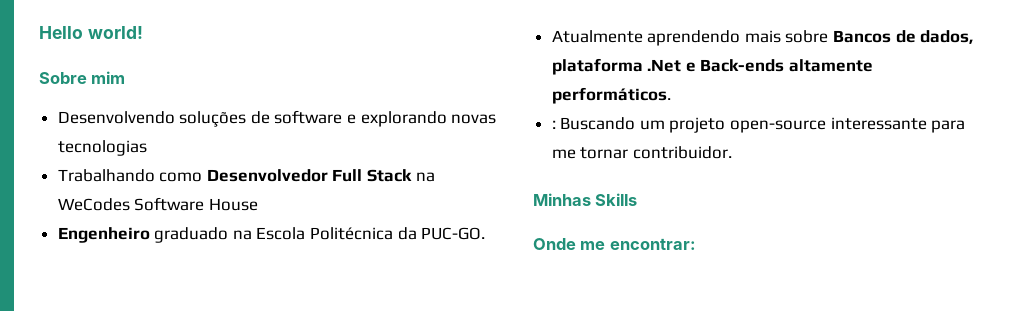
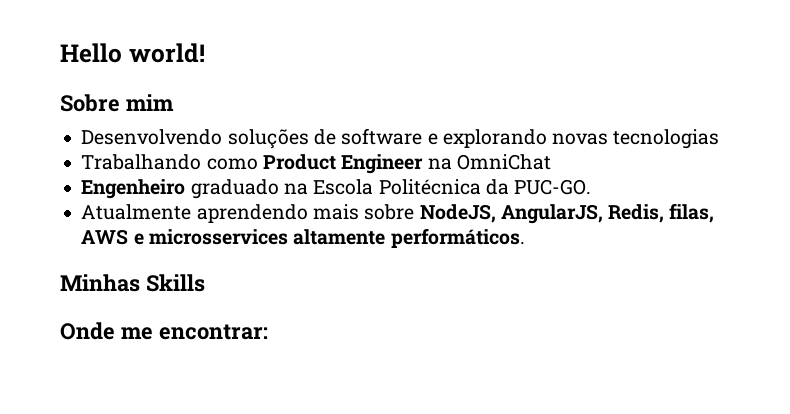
[206,169,435,182] [57,197,258,211] Desenvolvedor Full Stack na WeCodes Software House -> [262,154,551,174] Product Engineer na OmniChat
[833,30,974,44] [551,58,874,75] [551,87,671,104] [551,117,966,133] [551,146,732,159] Bancos de dados, plataforma .Net e Back-ends altamente performáticos. // : Buscando um projeto open-source interessante para me tornar contribuidor. -> [419,203,715,224] [81,228,525,248] NodeJS, AngularJS, Redis, filas, AWS e microsservices altamente performáticos.

